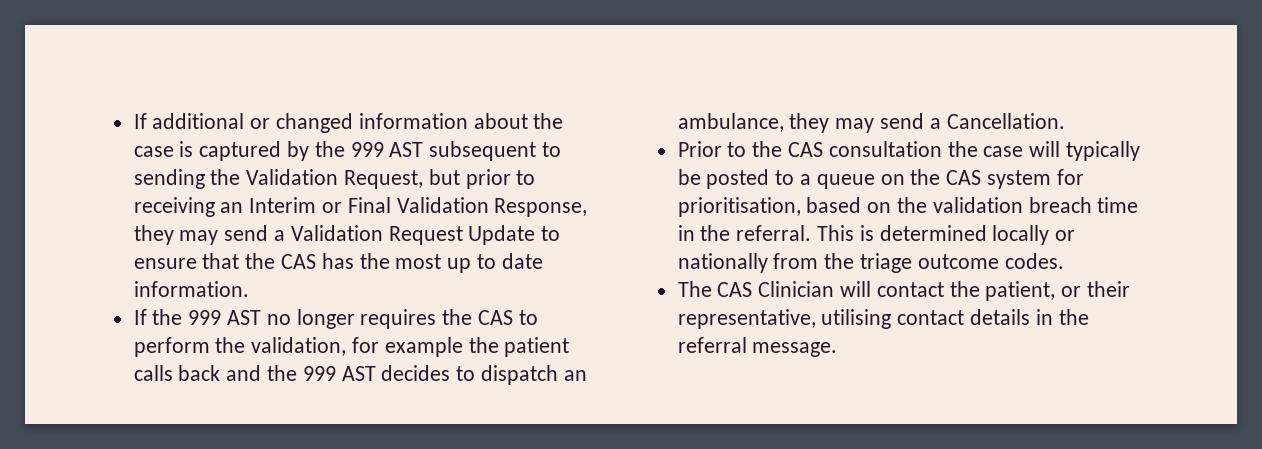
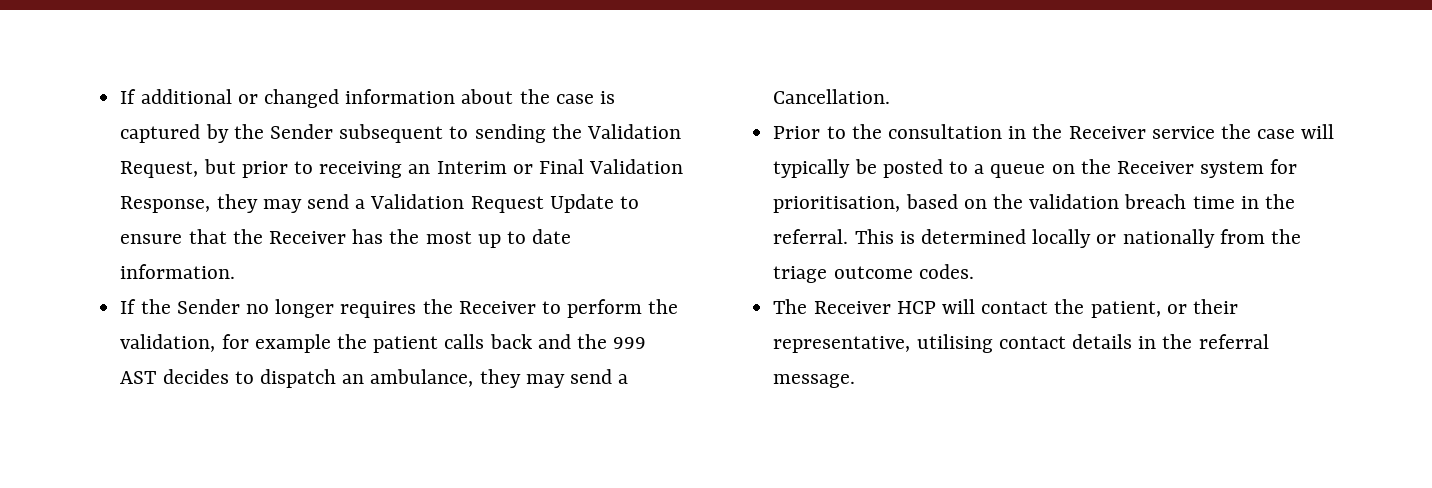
[350,142,424,157] 999 AST -> [269,124,333,139] Sender
[281,254,317,269] CAS -> [268,231,346,244] Receiver
[188,310,262,325] 999 AST -> [176,299,240,314] Sender
[478,310,514,325] CAS -> [458,301,536,314] Receiver
[788,141,942,157] CAS consultation -> [887,124,1215,139] consultation in the Receiver service
[946,170,982,185] CAS -> [1116,161,1194,174] Receiver
[717,281,835,297] CAS Clinician -> [813,301,936,314] Receiver HCP

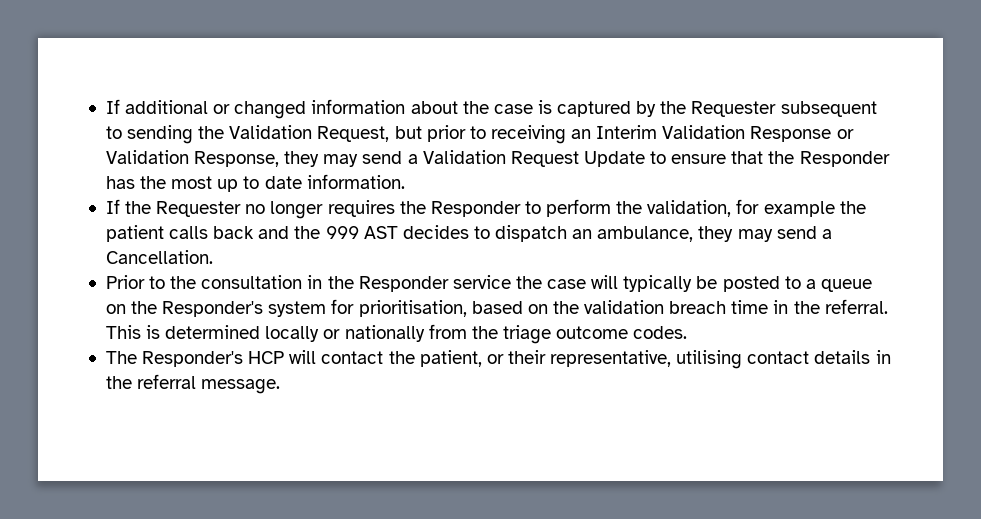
[269,124,333,139] Sender -> [691,101,777,117] Requester
[512,159,584,174] or Final -> [662,125,854,142] Validation Response or
[268,231,346,244] Receiver -> [799,151,890,167] Responder
[176,299,240,314] Sender -> [156,201,242,217] Requester
[458,301,536,314] Receiver -> [430,201,521,217] Responder
[1068,126,1146,139] Receiver -> [358,276,449,292] Responder
[1116,161,1194,174] Receiver -> [162,301,264,317] Responder's
[813,301,891,314] Receiver -> [142,351,244,367] Responder's

